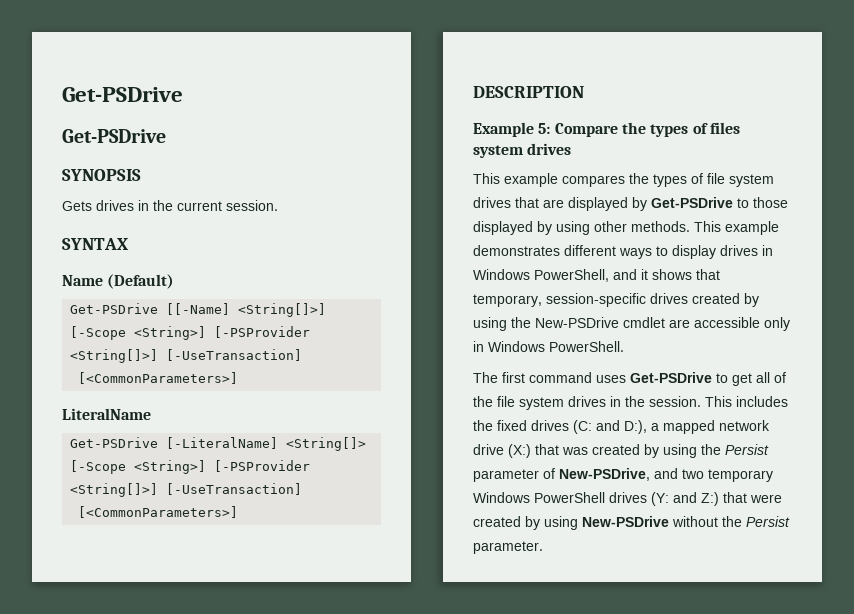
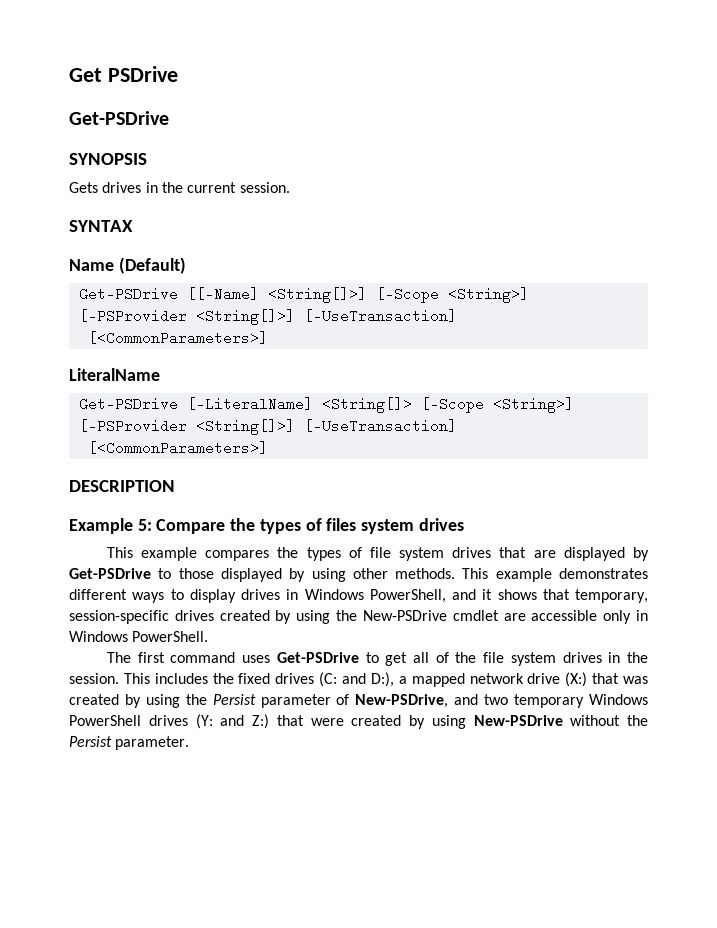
[62,87,183,102] Get-PSDrive -> [69,66,178,82] Get PSDrive

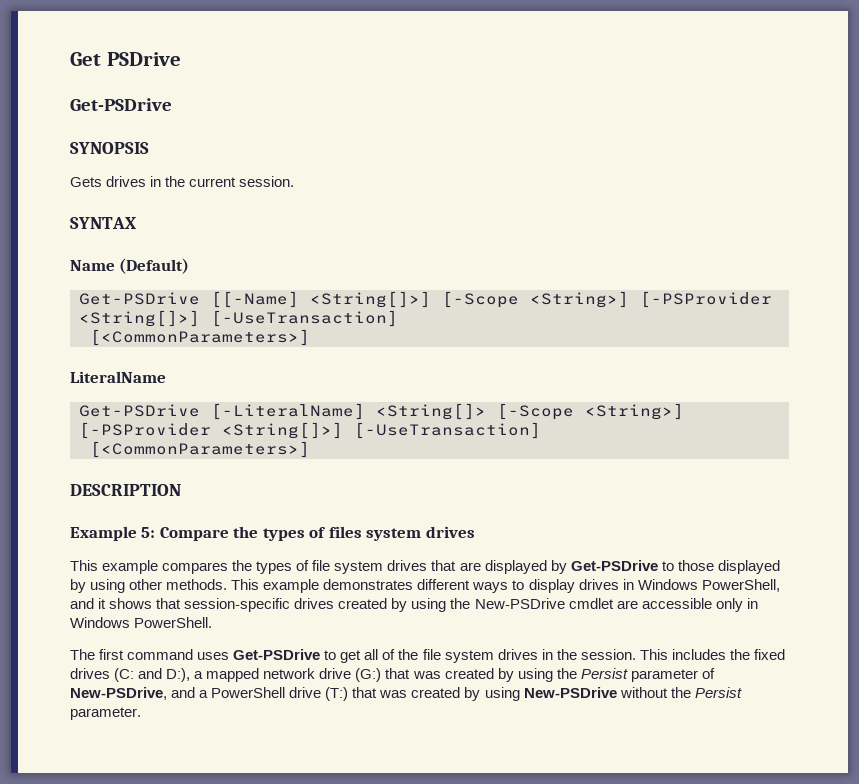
[575,589,648,603] temporary, -> (182, 603) none
[565,672,588,687] (X:) -> [355,668,382,682] (G:)
[484,694,649,708] [69,714,344,729] two temporary Windows PowerShell drives (Y: and Z:) that were -> [199,687,408,701] a PowerShell drive (T:) that was

